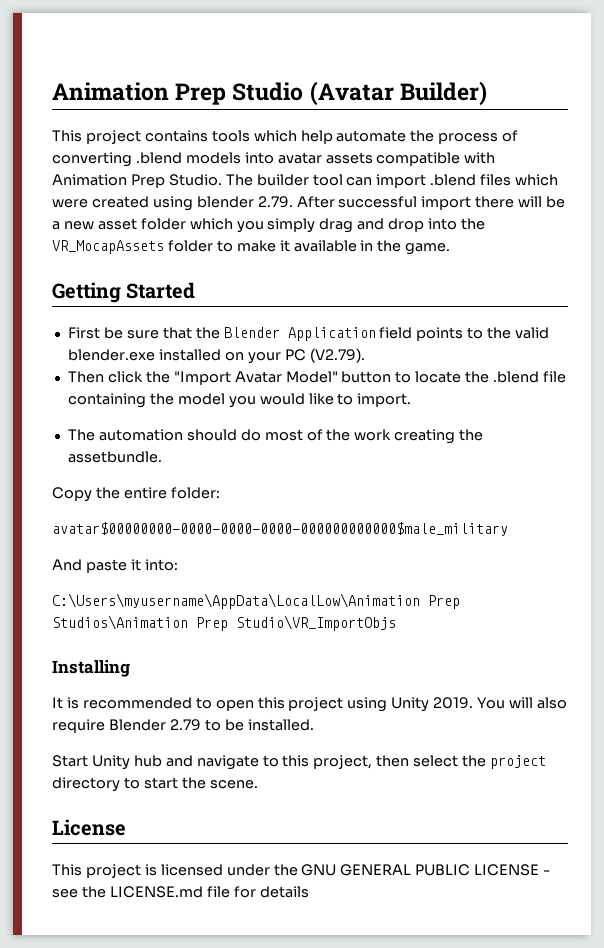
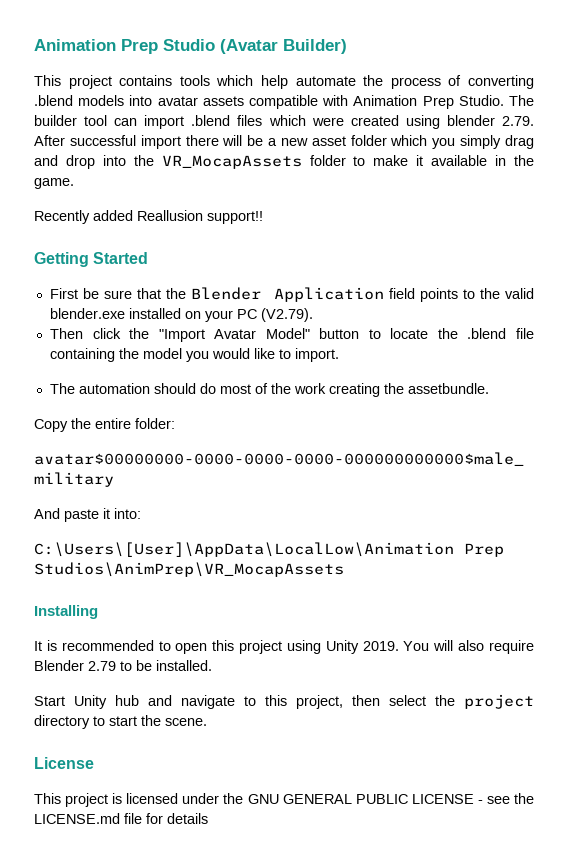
(451, 249) none -> [34,210,263,224] // Recently added Reallusion support!!
[52,593,460,609] [52,615,396,631] C:\Users\myusername\AppData\LocalLow\Animation Prep Studios\Animation Prep Studio\VR_ImportObjs -> [34,542,504,557] [34,562,344,577] C:\Users\[User]\AppData\LocalLow\Animation Prep Studios\AnimPrep\VR_MocapAssets

